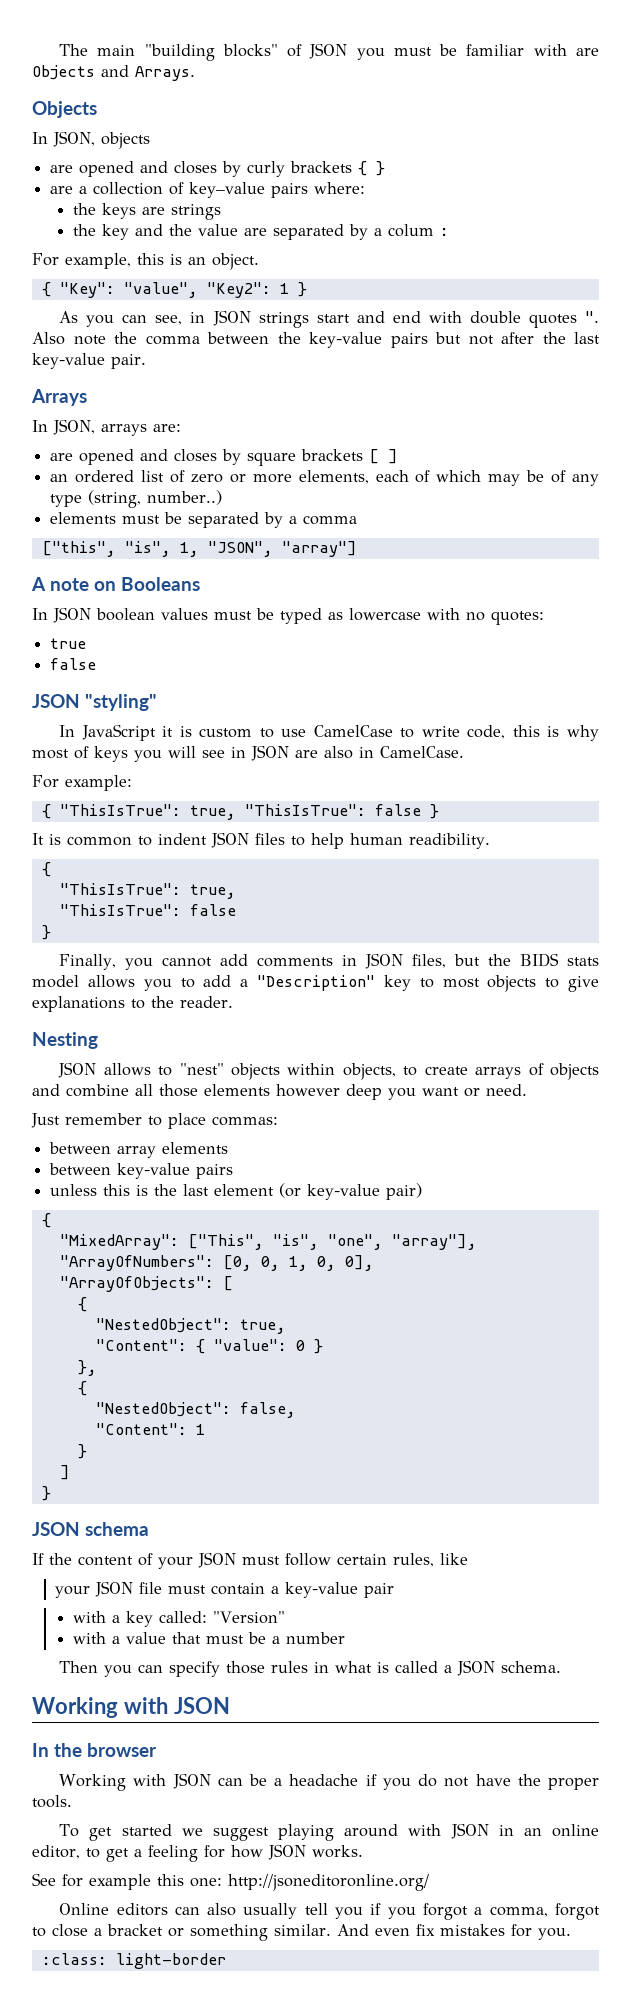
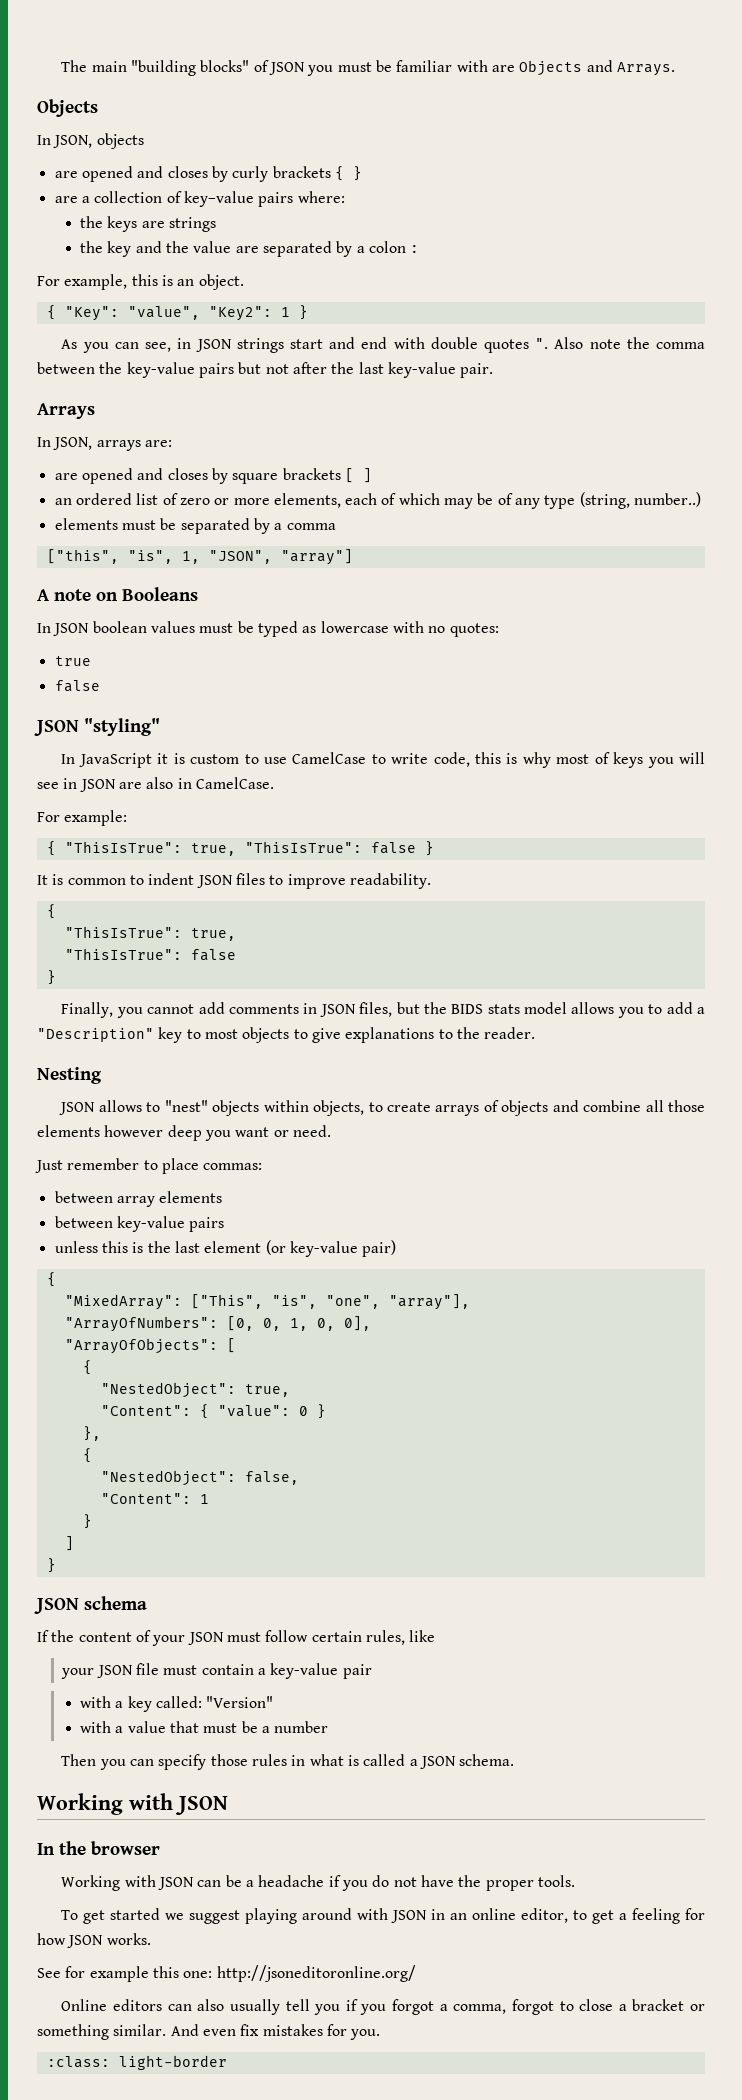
[388,224,435,237] colum -> [368,241,406,253] colon
[311,833,490,849] help human readibility. -> [287,873,431,889] improve readability.

